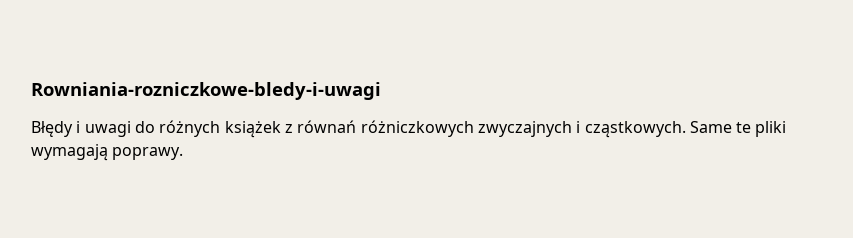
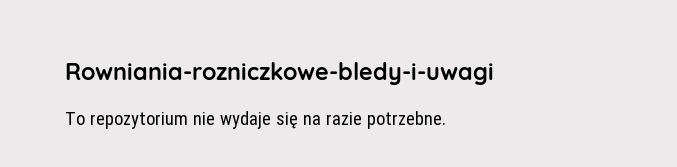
[31,120,787,138] [31,144,184,161] Błędy i uwagi do różnych książek z równań różniczkowych zwyczajnych i cząstkowych. Same te pliki wymagają poprawy. -> [65,111,446,129] To repozytorium nie wydaje się na razie potrzebne.

